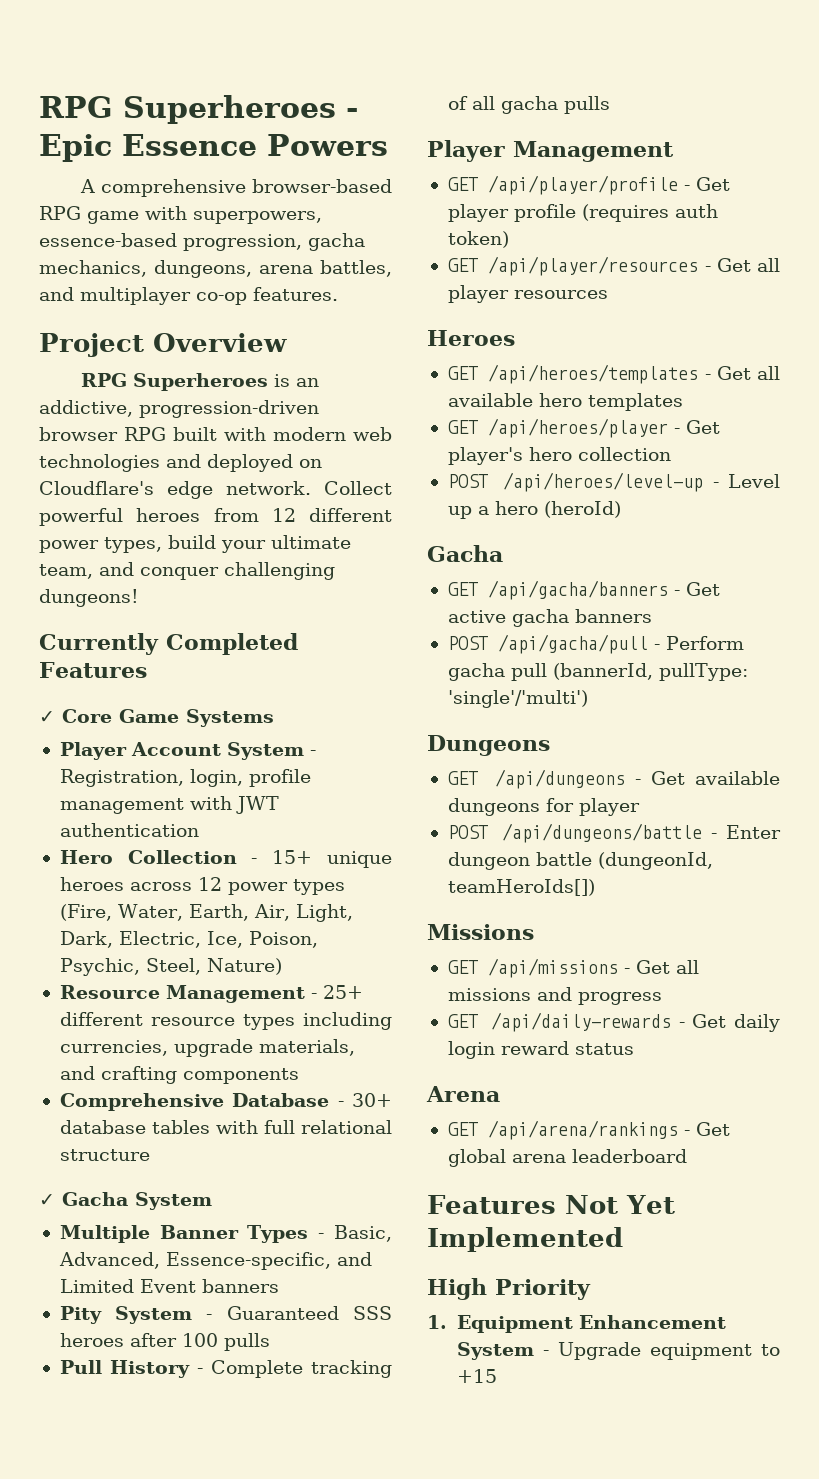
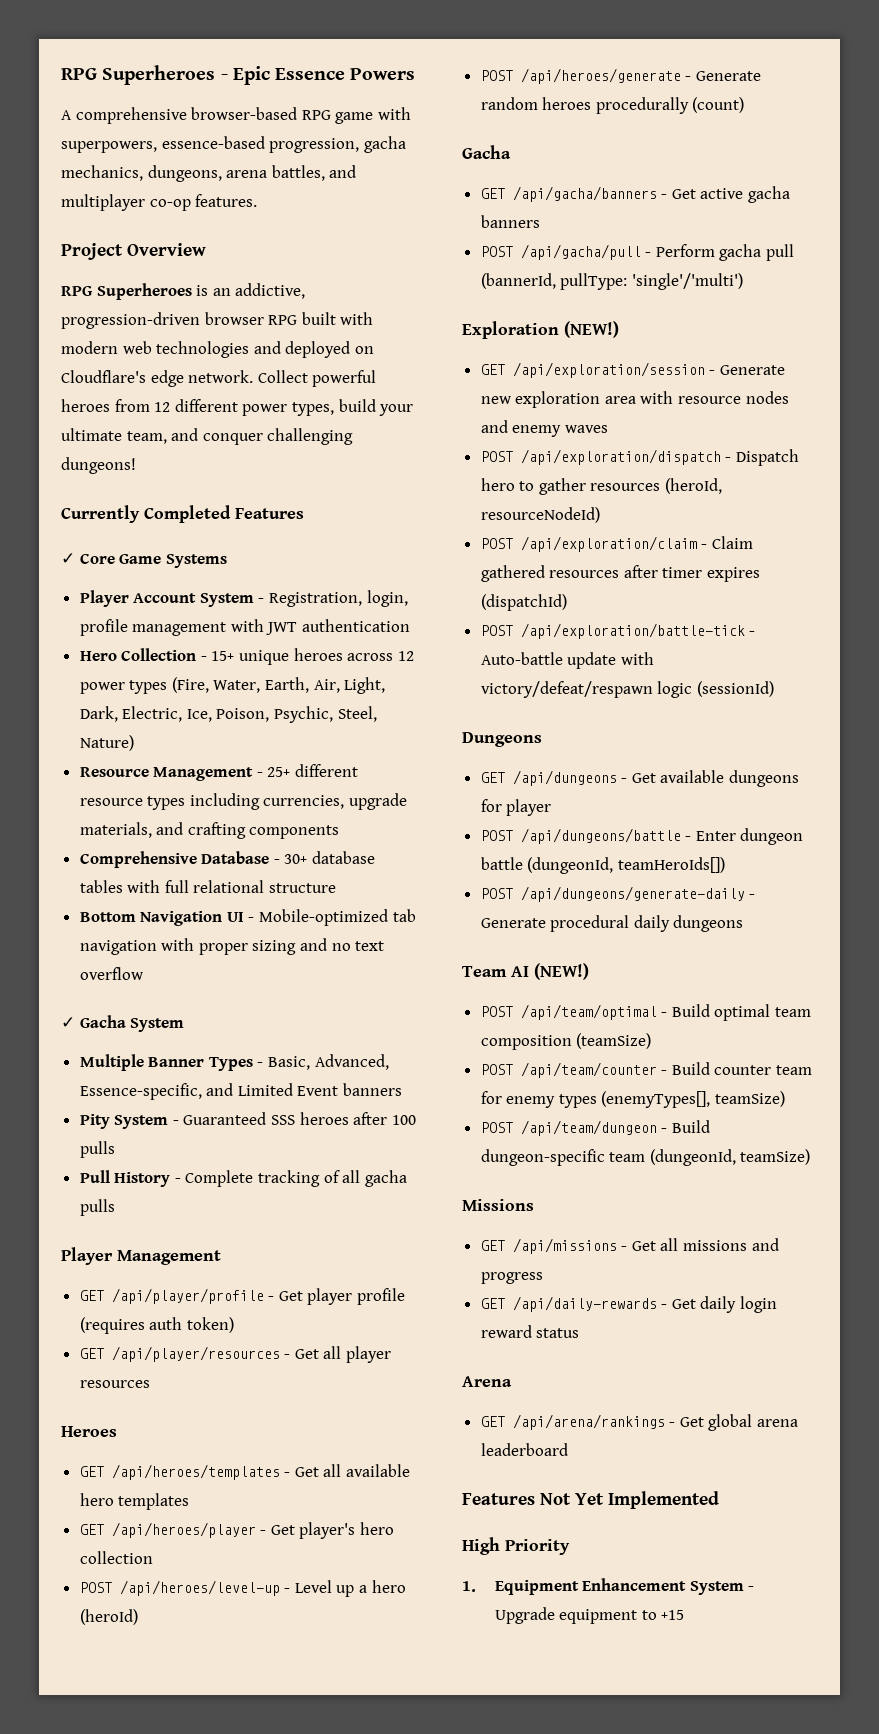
(150, 1155) none -> [79,909,416,926] [79,938,385,955] [79,967,143,980] // Bottom Navigation UI - Mobile-optimized tab navigation with proper sizing and no text overflow
(621, 509) none -> [480,68,761,84] [480,97,745,114] // POST /api/heroes/generate - Generate random heroes procedurally (count)
(588, 699) none -> [462,321,619,339] [480,362,785,378] [480,391,789,408] [480,420,608,437] [480,449,799,466] [480,478,723,495] [480,507,600,523] [480,536,753,552] [480,565,761,582] [480,594,567,611] [480,623,756,639] [480,652,654,669] [480,681,774,698] // Exploration (NEW!) // GET /api/exploration/session - Generate new exploration area with resource nodes and enemy waves // POST /api/exploration/dispatch - Dispatch hero to gather resources (heroId, resourceNodeId) // POST /api/exploration/claim - Claim gathered resources after timer expires (dispatchId) // POST /api/exploration/battle-tick - Auto-battle update with victory/defeat/respawn logic (sessionId)
(595, 887) none -> [480,886,756,902] [480,915,744,932] [462,963,589,980] [480,1004,812,1021] [480,1033,652,1050] [480,1062,813,1078] [480,1091,786,1108] [480,1120,710,1136] [480,1149,811,1166] // POST /api/dungeons/generate-daily - Generate procedural daily dungeons // Team AI (NEW!) // POST /api/team/optimal - Build optimal team composition (teamSize) // POST /api/team/counter - Build counter team for enemy types (enemyTypes[], teamSize) // POST /api/team/dungeon - Build dungeon-specific team (dungeonId, teamSize)

